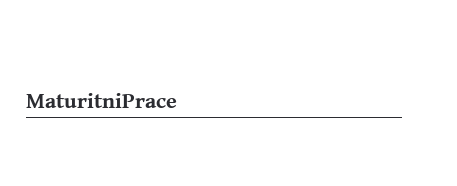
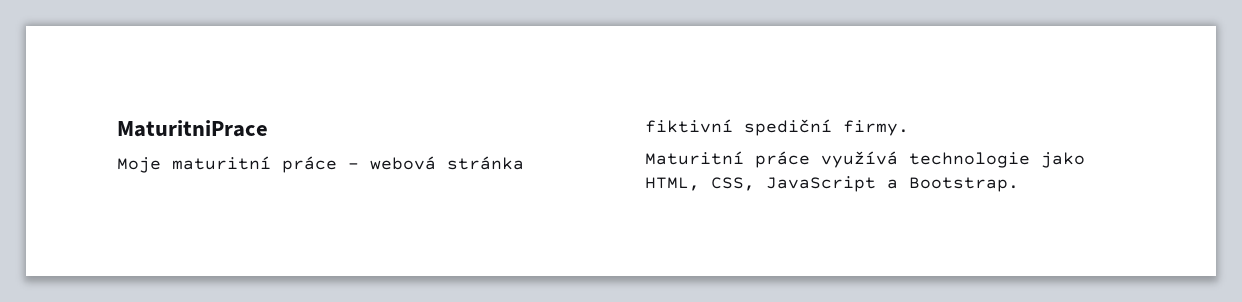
(177, 100) none -> [117,156,524,173] [645,119,909,136] [645,151,1085,168] [645,176,1019,192] // Moje maturitní práce - webová stránka fiktivní spediční firmy. // Maturitní práce využívá technologie jako HTML, CSS, JavaScript a Bootstrap.

